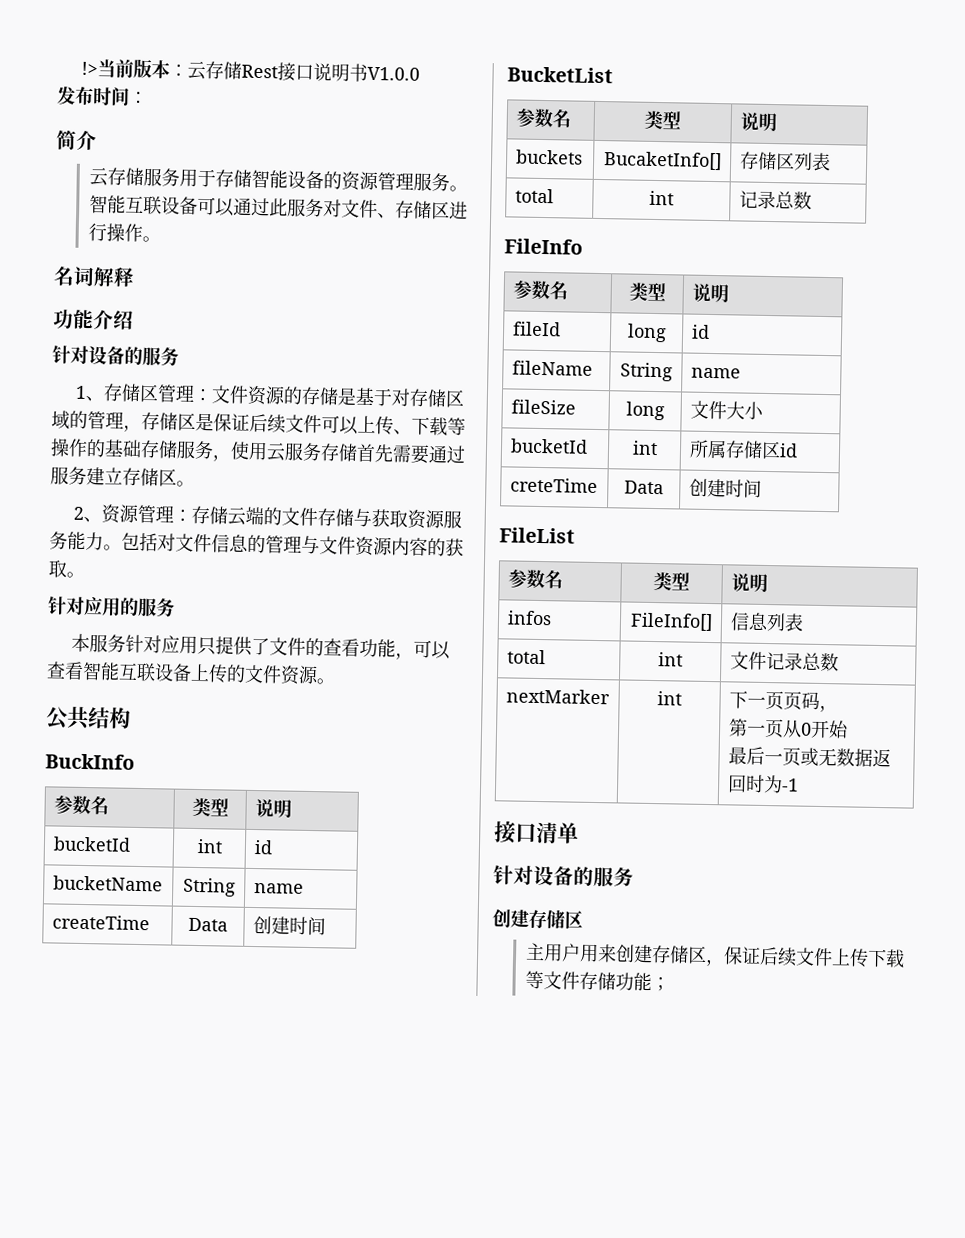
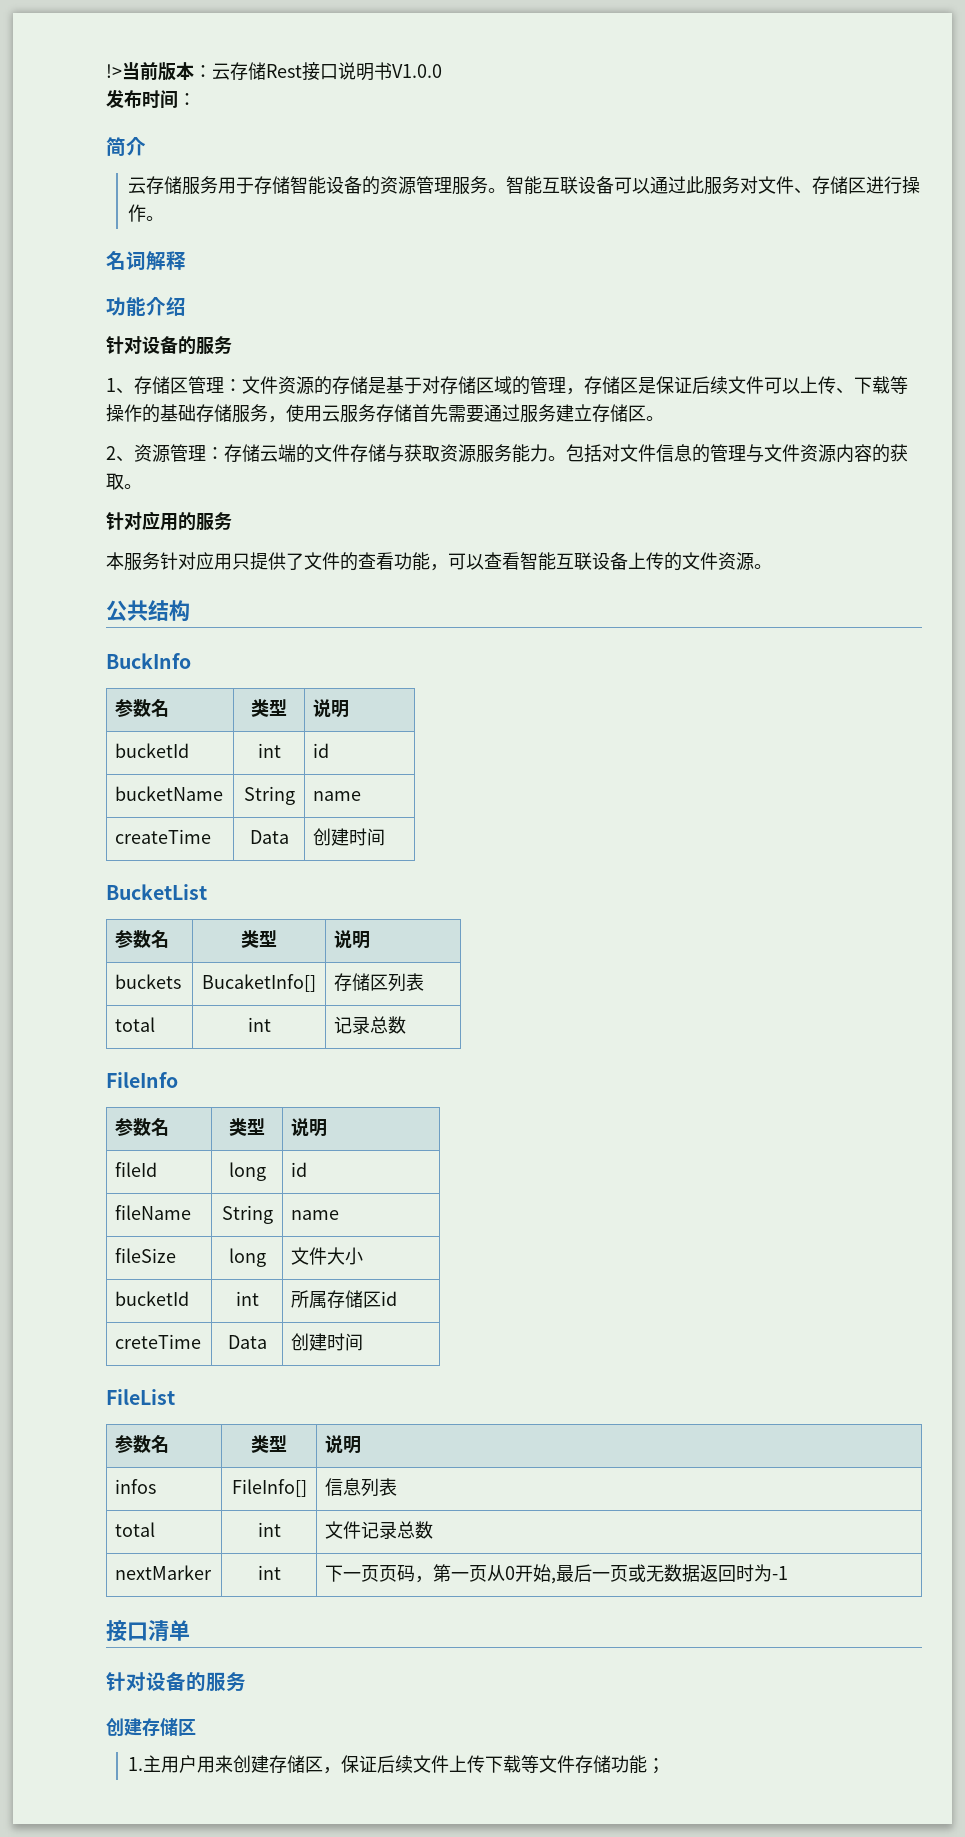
(838, 708) // -> (434, 1579) none
(849, 729) // -> [551,1577,557,1584] ,
(583, 919) none -> [128,1757,144,1771] 1.

